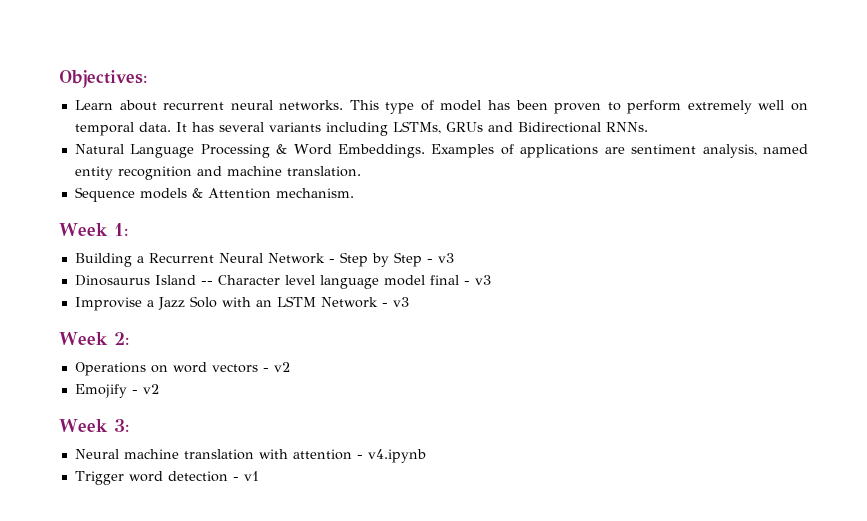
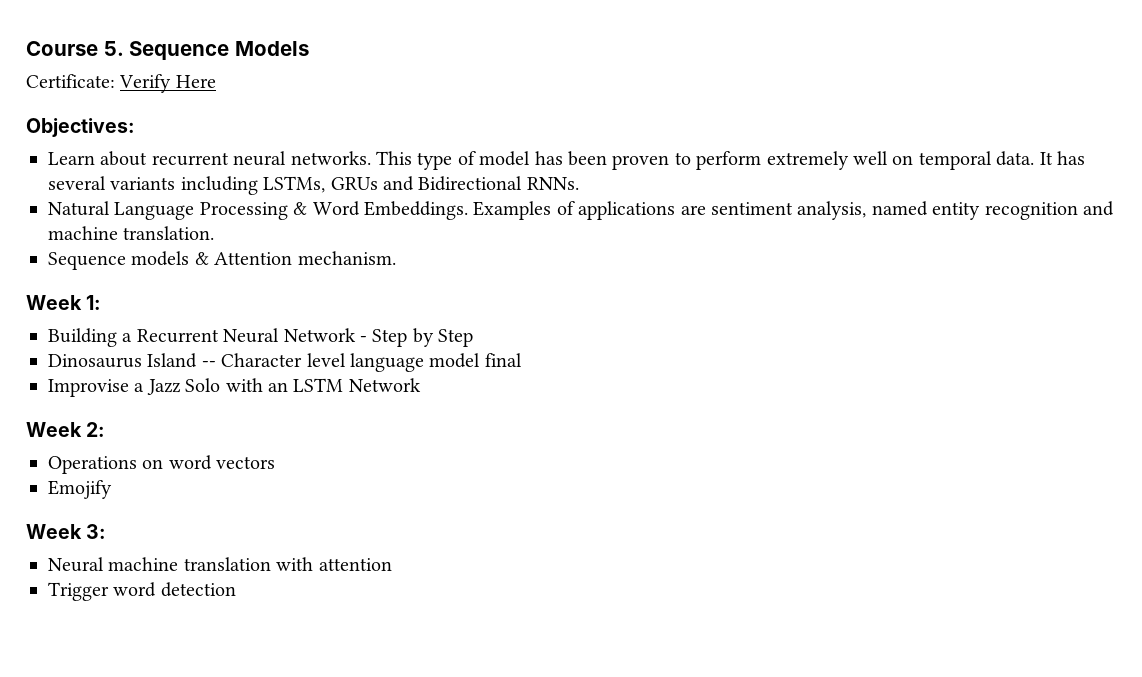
(59, 79) none -> [26,41,309,60] [26,74,216,93] Course 5. Sequence Models // Certificate: Verify Here //
[426,253,454,263] - v3 -> (474, 338) none
[463,275,491,285] - v3 -> (522, 360) none
[381,297,409,307] - v3 -> (421, 385) none
[262,362,290,372] - v2 -> (276, 462) none
[131,384,159,394] - v2 -> (112, 489) none
[356,449,426,463] - v4.ipynb -> (392, 564) none
[232,471,259,481] - v1 -> (236, 589) none

